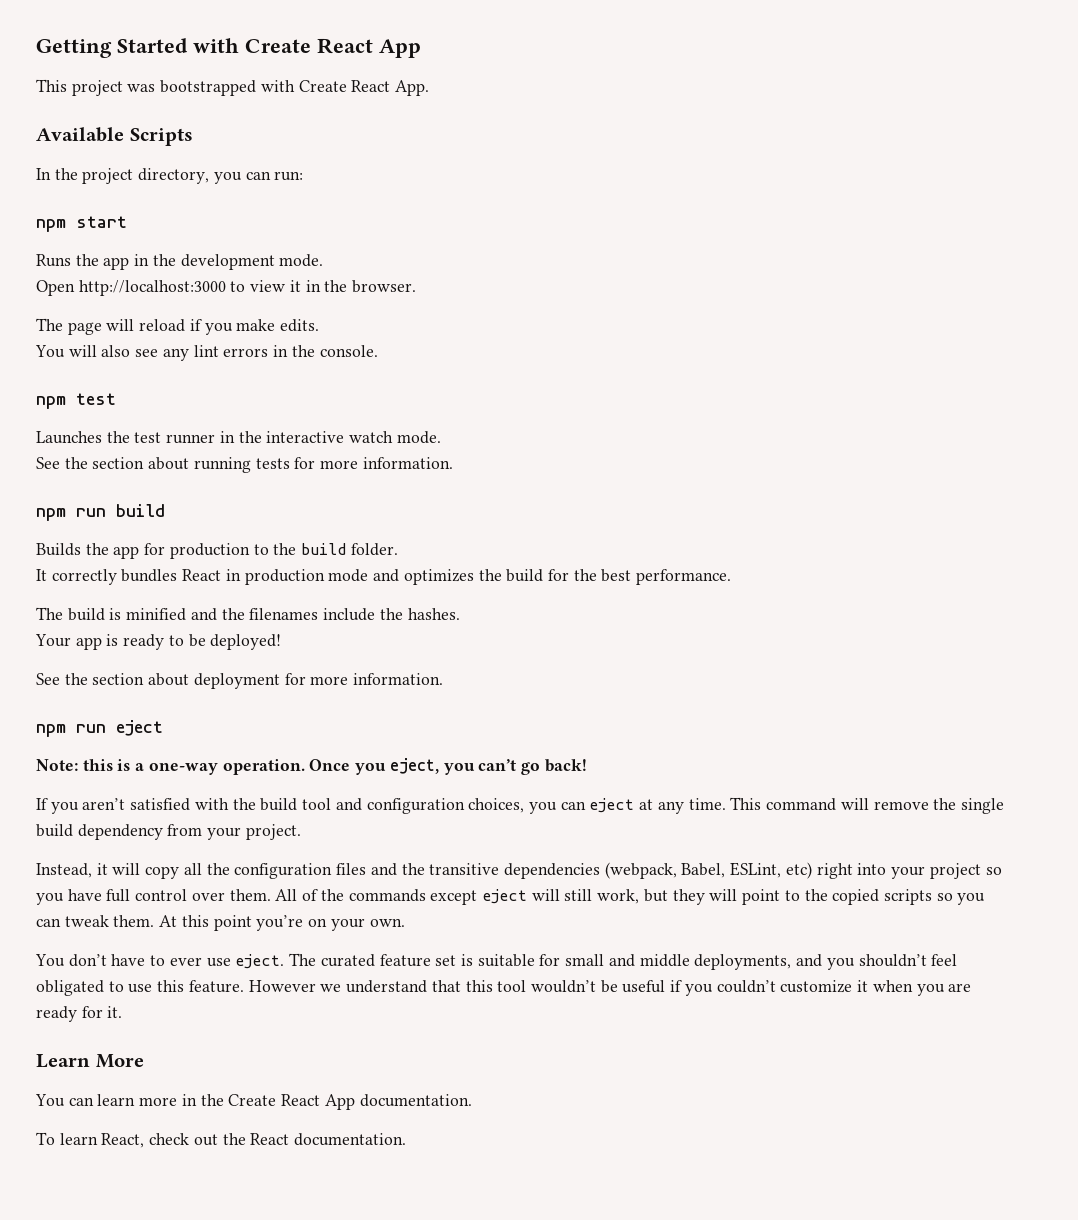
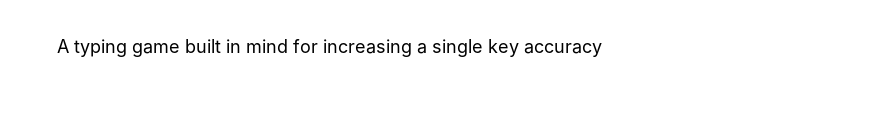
[36,38,421,58] [36,79,430,96] [36,127,193,146] [36,168,304,184] [36,216,127,232] [36,254,324,270] [36,280,417,296] [36,318,320,335] [35,345,378,361] [36,393,116,409] [36,431,441,444] [36,457,453,473] [36,504,165,521] [36,543,398,559] [36,569,732,585] [36,607,460,621] [35,634,282,650] [36,673,444,689] [36,720,163,737] [36,758,587,775] [36,797,1004,814] [36,824,301,840] [36,862,1002,879] [36,889,986,905] [36,915,405,931] [35,953,958,970] [36,980,972,996] [36,1006,123,1022] [36,1054,144,1068] [35,1094,472,1110] [36,1132,407,1148] Getting Started with Create React App // This project was bootstrapped with Create React App. // Available Scripts // In the project directory, you can run: // npm start // Runs the app in the development mode. // Open http://localhost:3000 to view it in the browser. // The page will reload if you make edits. // You will also see any lint errors in the console. // npm test // Launches the test runner in the interactive watch mode. // See the section about running tests for more information. // npm run build // Builds the app for production to the build folder. // It correctly bundles React in production mode and optimizes the build for the best performance. // The build is minified and the filenames include the hashes. // Your app is ready to be deployed! // See the section about deployment for more information. // npm run eject // Note: this is a one-way operation. Once you eject, you can’t go back! // If you aren’t satisfied with the build tool and configuration choices, you can eject at any time. This command will remove the single build dependency from your project. // Instead, it will copy all the configuration files and the transitive dependencies (webpack, Babel, ESLint, etc) right into your project so you have full control over them. All of the commands except eject will still work, but they will point to the copied scripts so you can tweak them. At this point you’re on your own. // You don’t have to ever use eject. The curated feature set is suitable for small and middle deployments, and you shouldn’t feel obligated to use this feature. However we understand that this tool wouldn’t be useful if you couldn’t customize it when you are ready for it. // Learn More // You can learn more in the Create React App documentation. // To learn React, check out the React documentation. -> [57,39,602,57] A typing game built in mind for increasing a single key accuracy

